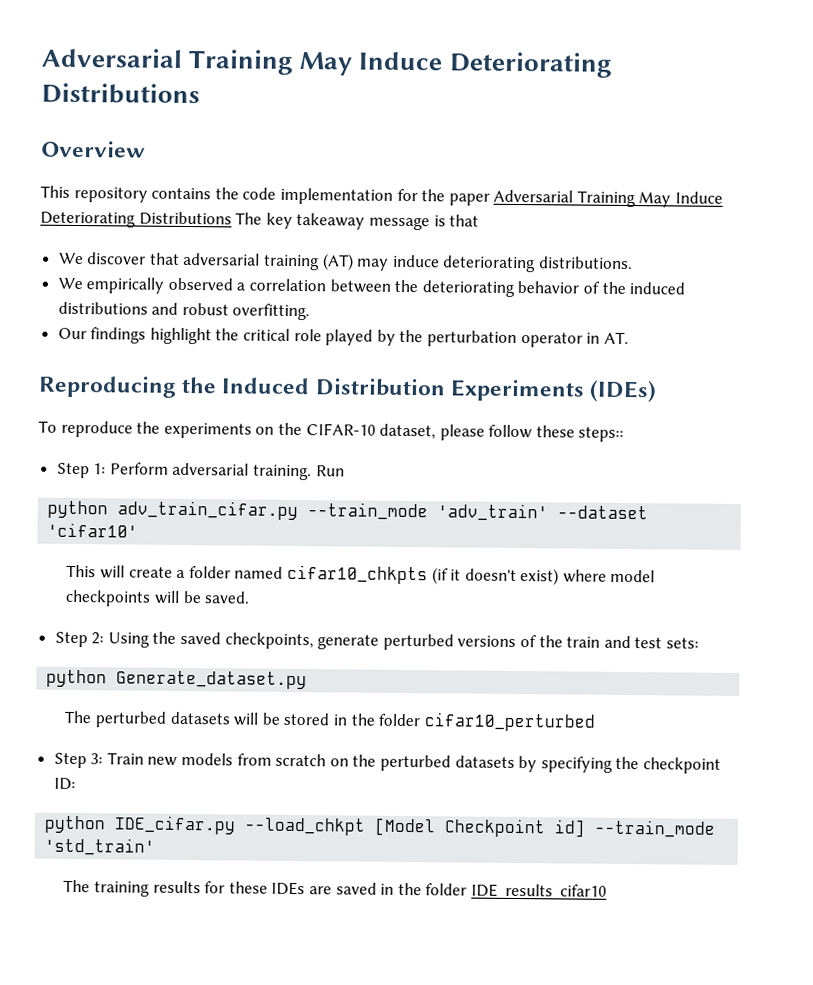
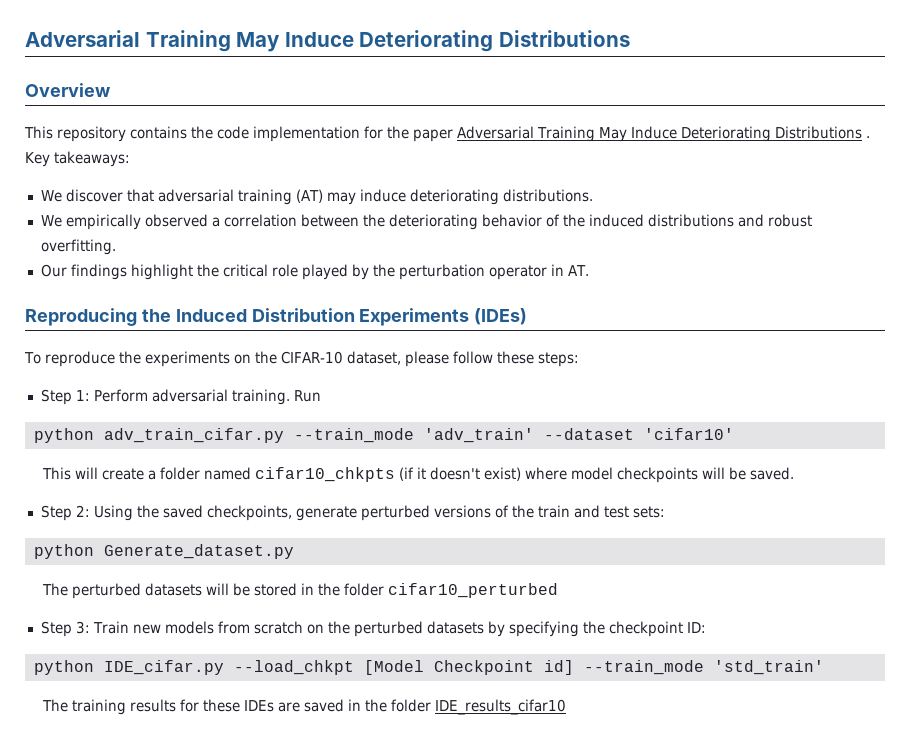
[235,212,480,231] The key takeaway message is that -> [865,136,870,138] [25,151,130,167] . Key takeaways:
[578,426,625,442] steps:: -> [537,352,579,367] steps:

